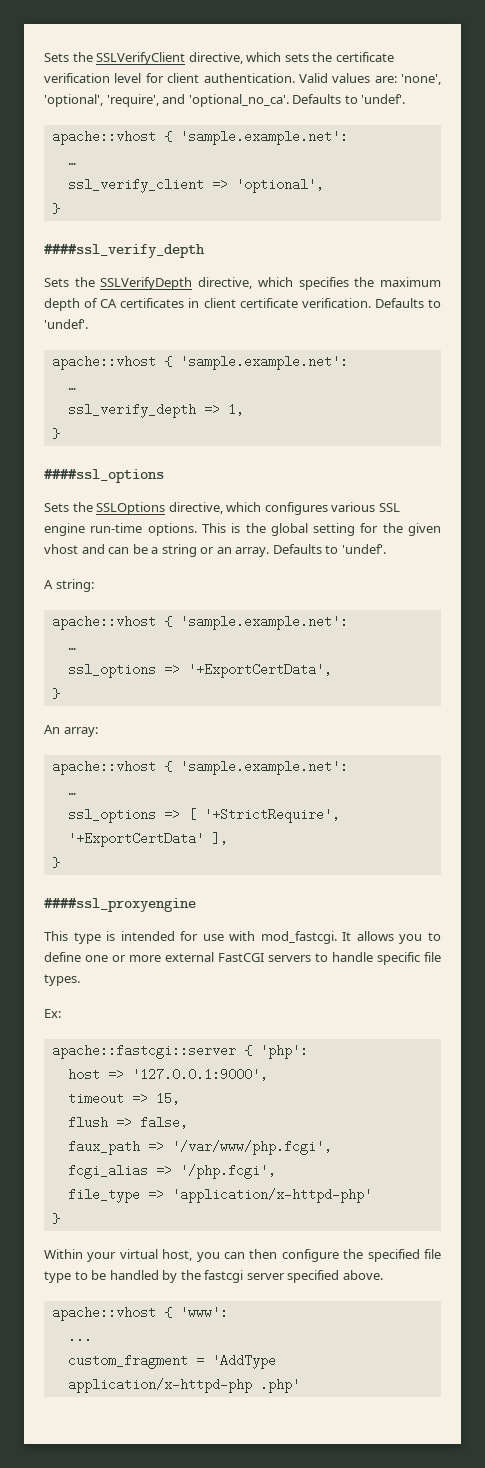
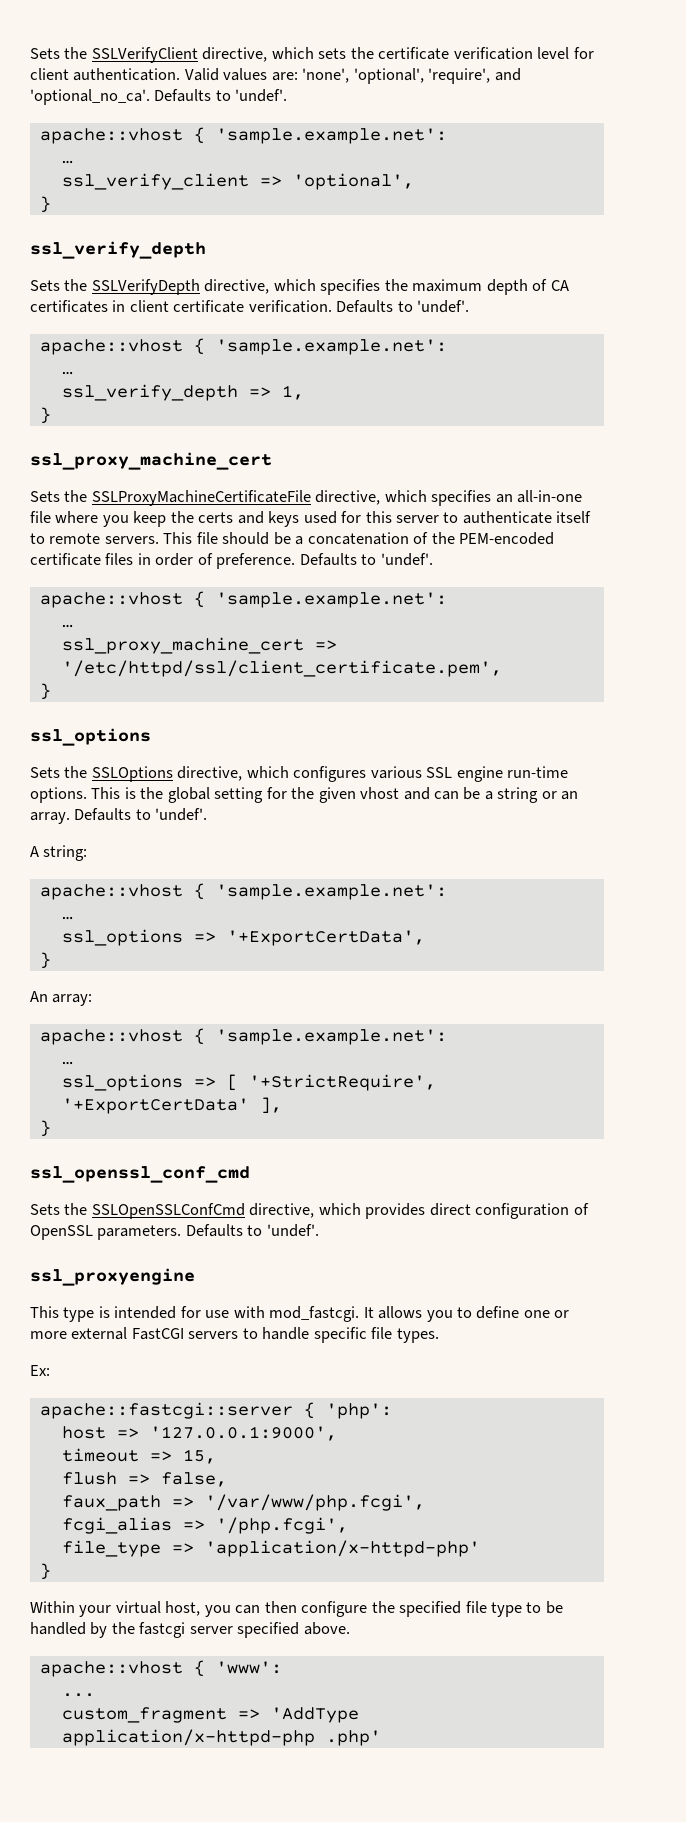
[44,244,205,258] ####ssl_verify_depth -> [30,241,206,259] ssl_verify_depth
[44,469,164,483] ####ssl_options -> [30,452,272,470] [30,490,583,506] [30,511,592,527] [30,532,555,545] [30,553,433,569] [39,591,447,608] [61,624,73,628] [61,637,337,654] [61,660,502,677] [39,683,51,700] [30,728,151,746] ssl_proxy_machine_cert // Sets the SSLProxyMachineCertificateFile directive, which specifies an all-in-one file where you keep the certs and keys used for this server to authenticate itself to remote servers. This file should be a concatenation of the PEM-encoded certificate files in order of preference. Defaults to 'undef'. // apache::vhost { 'sample.example.net': // … // ssl_proxy_machine_cert => '/etc/httpd/ssl/client_certificate.pem', // } // ssl_options
[44,898,196,912] ####ssl_proxyengine -> [30,1166,250,1183] [30,1203,589,1219] [30,1224,319,1240] [30,1268,195,1286] ssl_openssl_conf_cmd // Sets the SSLOpenSSLConfCmd directive, which provides direct configuration of OpenSSL parameters. Defaults to 'undef'. // ssl_proxyengine
[195,1354,204,1367] = -> [237,1709,260,1719] =>

